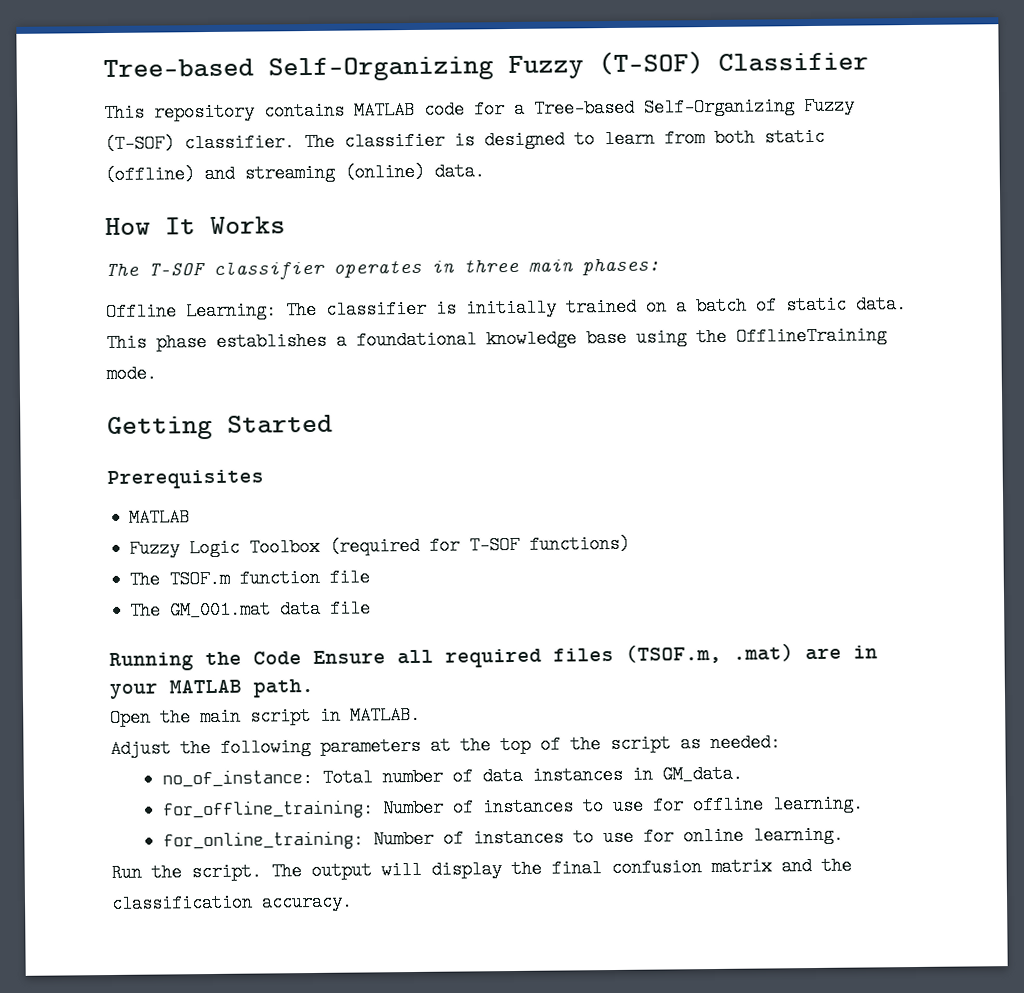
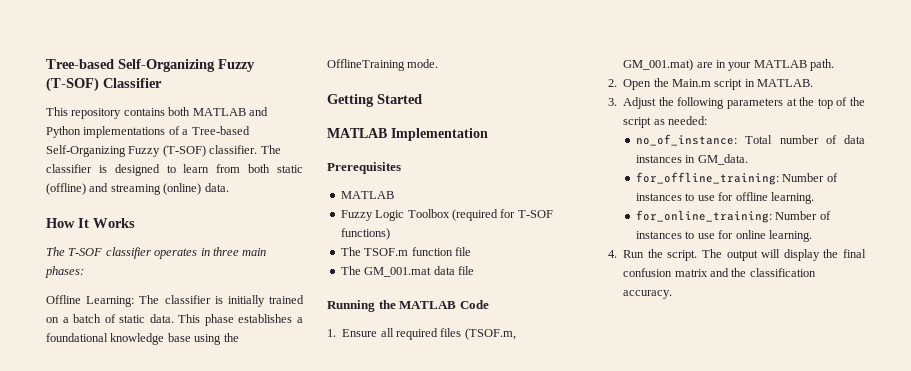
[354,100,505,120] MATLAB code for -> [168,107,268,116] [46,126,180,138] both MATLAB and Python implementations of
(333, 424) none -> [327,128,488,141] // MATLAB Implementation
(242, 658) none -> [399,301,457,309] MATLAB
(302, 658) none -> [327,329,336,337] // 1.
[733,643,794,662] .mat) -> [623,59,694,71] GM_001.mat)
(314, 688) none -> [608,79,617,87] 2.
[200,707,241,727] main -> [672,79,711,87] Main.m
(421, 715) none -> [608,98,617,106] 3.
(844, 835) none -> [608,250,617,258] 4.

